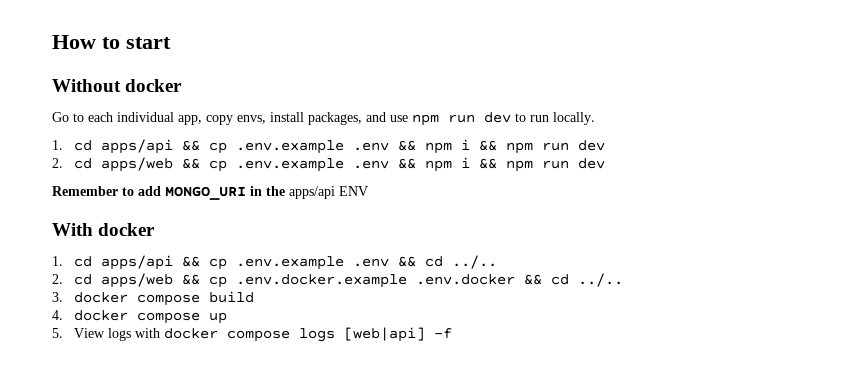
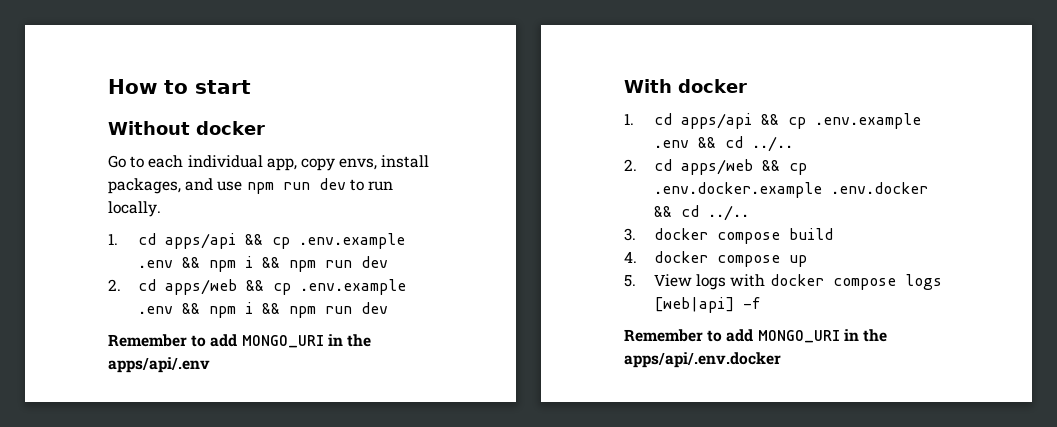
[289,186,368,199] apps/api ENV -> [108,357,210,373] apps/api/.env
(452, 333) none -> [624,329,887,343] [624,352,781,368] // Remember to add MONGO_URI in the apps/api/.env.docker

